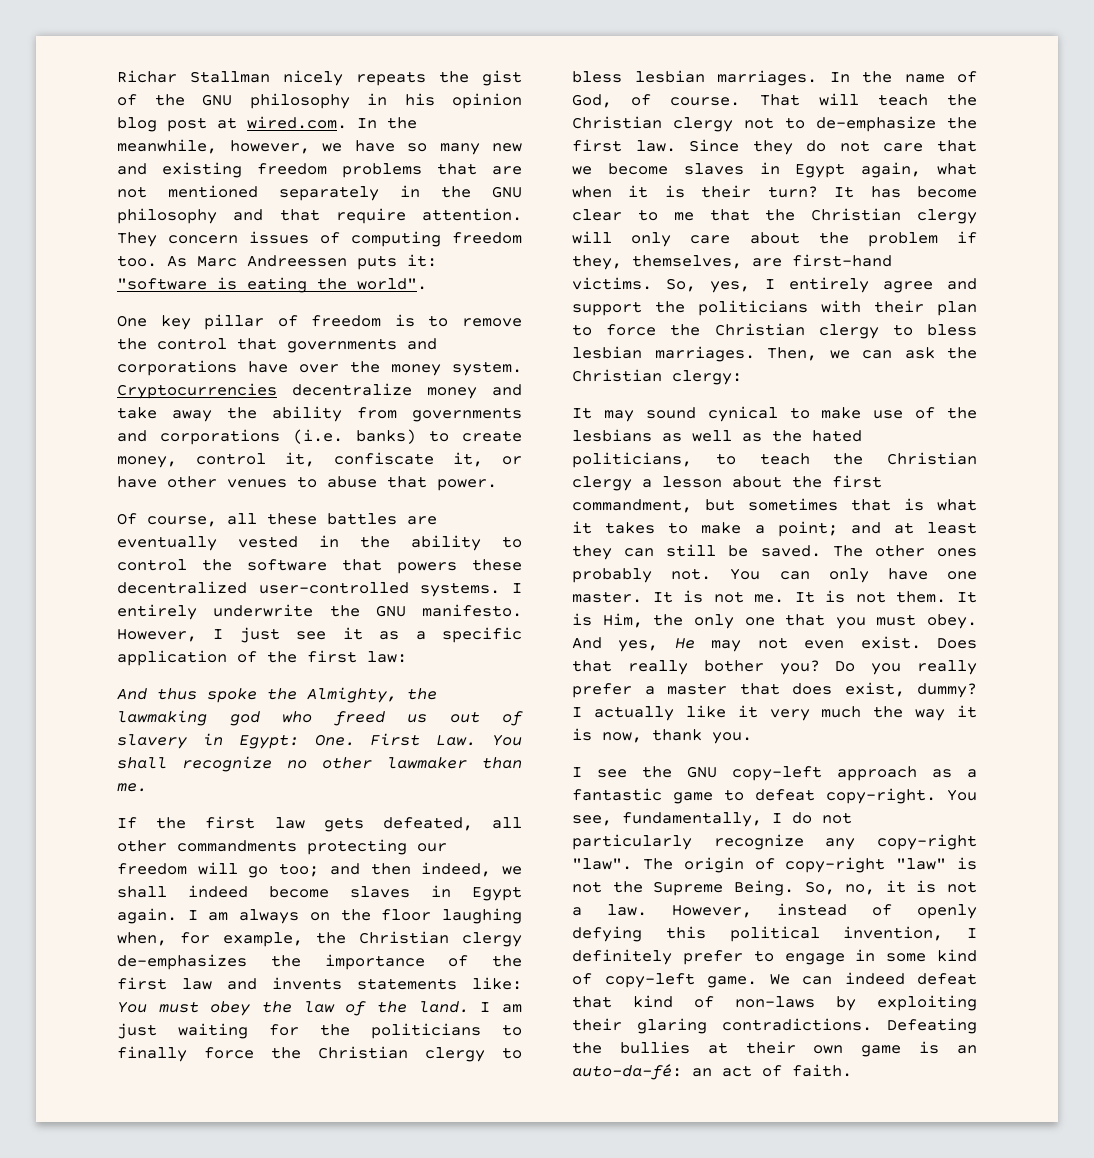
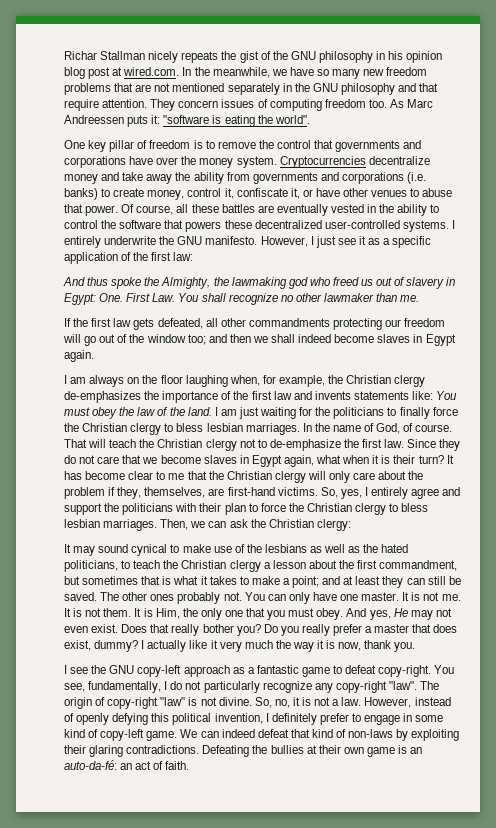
[229,140,310,154] however, -> (270, 72) none
[117,162,242,178] and existing -> (385, 72) none
(497, 485) // -> (119, 210) none
(269, 872) none -> [99,334,186,343] out of the window
[421,862,492,877] indeed, -> (251, 338) none
(177, 916) none -> (94, 356) //
[612,880,794,896] the Supreme Being. -> [218,697,252,706] divine.

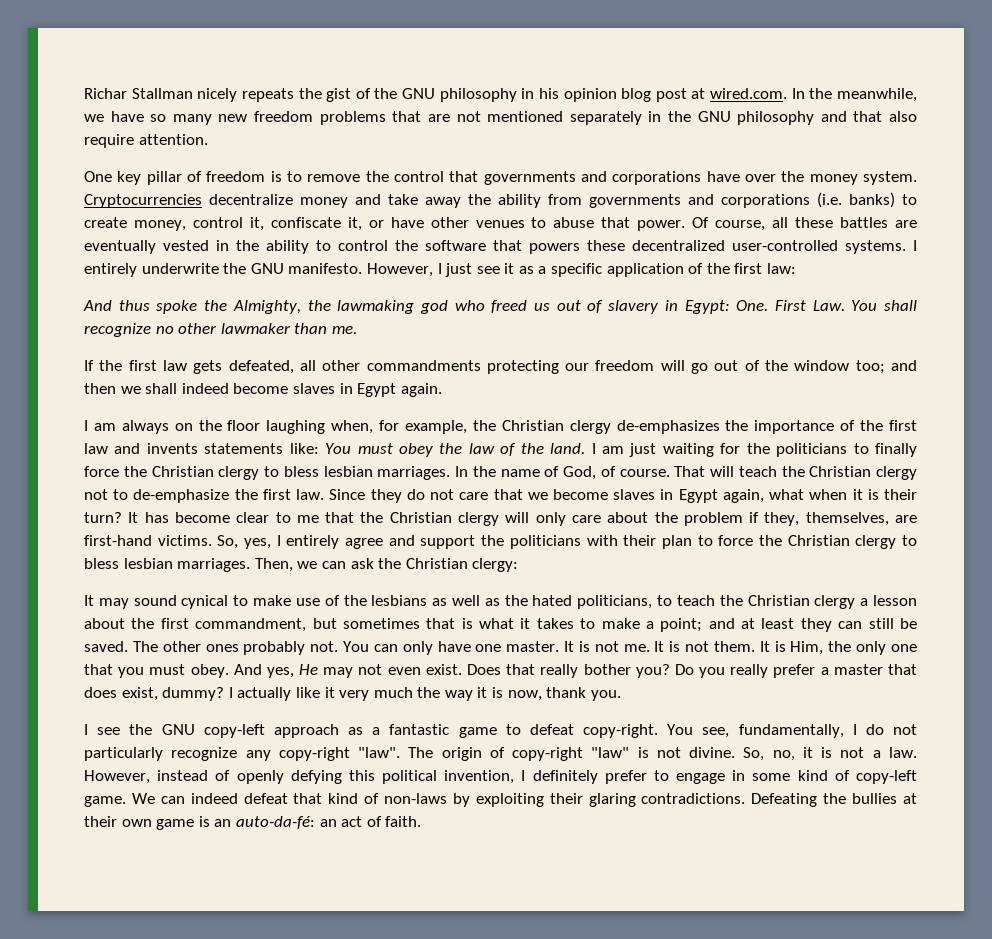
(439, 87) none -> [888,111,917,122] also
[150,99,434,111] [64,115,310,127] They concern issues of computing freedom too. As Marc Andreessen puts it: "software is eating the world". -> (208, 139) none

